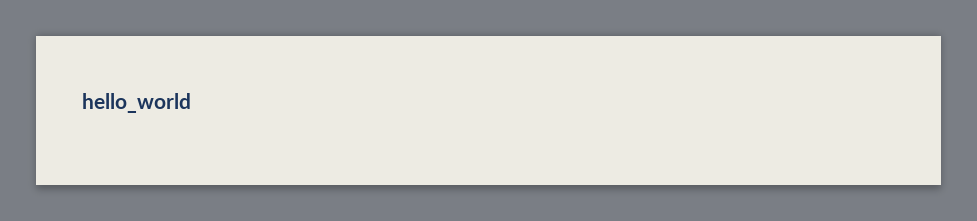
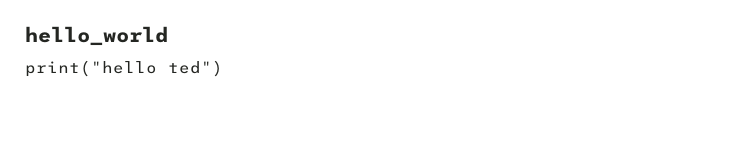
(191, 103) none -> [25,60,223,77] // print("hello ted")

